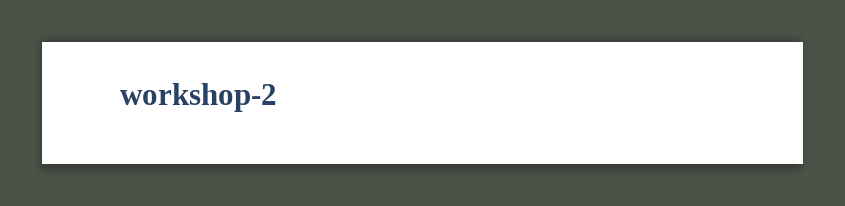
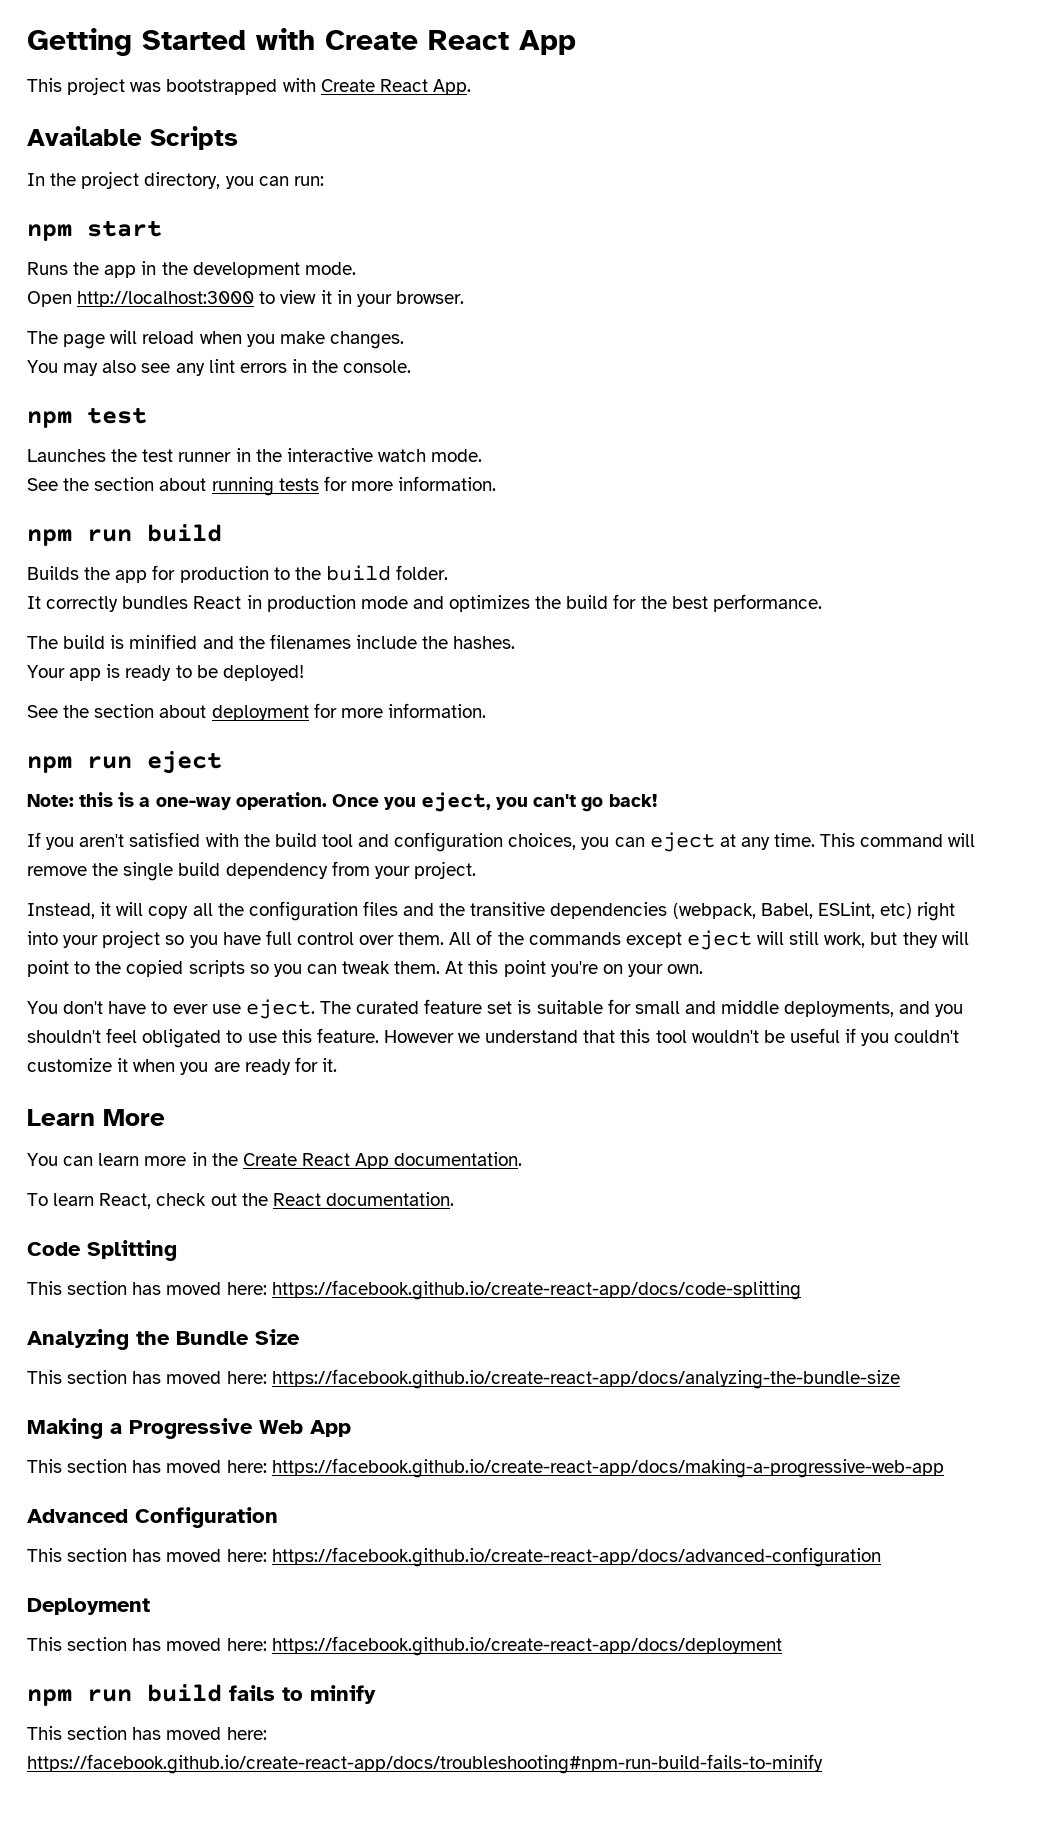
[120,83,277,112] workshop-2 -> [27,28,576,56] [27,77,471,95] [27,126,238,150] [27,171,324,189] [27,220,162,241] [27,261,356,278] [27,290,464,307] [27,330,404,349] [27,359,412,376] [27,407,147,428] [27,448,483,462] [27,476,497,496] [27,524,222,546] [27,565,449,583] [27,594,822,612] [27,634,516,649] [27,664,304,681] [27,703,486,721] [27,751,222,774] [27,792,657,812] [27,832,976,852] [27,861,476,881] [27,901,956,921] [27,930,969,950] [27,960,704,977] [27,999,964,1019] [27,1028,960,1048] [27,1057,337,1075] [27,1109,165,1126] [27,1152,523,1169] [27,1192,454,1209] [27,1240,177,1261] [27,1280,801,1300] [27,1329,300,1350] [27,1369,900,1389] [27,1418,351,1439] [27,1458,944,1478] [27,1507,278,1528] [27,1547,881,1567] [27,1598,150,1615] [27,1636,782,1656] [27,1684,376,1706] [27,1726,267,1740] [27,1754,823,1774] Getting Started with Create React App // This project was bootstrapped with Create React App. // Available Scripts // In the project directory, you can run: // npm start // Runs the app in the development mode. // Open http://localhost:3000 to view it in your browser. // The page will reload when you make changes. // You may also see any lint errors in the console. // npm test // Launches the test runner in the interactive watch mode. // See the section about running tests for more information. // npm run build // Builds the app for production to the build folder. // It correctly bundles React in production mode and optimizes the build for the best performance. // The build is minified and the filenames include the hashes. // Your app is ready to be deployed! // See the section about deployment for more information. // npm run eject // Note: this is a one-way operation. Once you eject, you can't go back! // If you aren't satisfied with the build tool and configuration choices, you can eject at any time. This command will remove the single build dependency from your project. // Instead, it will copy all the configuration files and the transitive dependencies (webpack, Babel, ESLint, etc) right into your project so you have full control over them. All of the commands except eject will still work, but they will point to the copied scripts so you can tweak them. At this point you're on your own. // You don't have to ever use eject. The curated feature set is suitable for small and middle deployments, and you shouldn't feel obligated to use this feature. However we understand that this tool wouldn't be useful if you couldn't customize it when you are ready for it. // Learn More // You can learn more in the Create React App documentation. // To learn React, check out the React documentation. // Code Splitting // This section has moved here: https://facebook.github.io/create-react-app/docs/code-splitting // Analyzing the Bundle Size // This section has moved here: https://facebook.github.io/create-react-app/docs/analyzing-the-bundle-size // Making a Progressive Web App // This section has moved here: https://facebook.github.io/create-react-app/docs/making-a-progressive-web-app // Advanced Configuration // This section has moved here: https://facebook.github.io/create-react-app/docs/advanced-configuration // Deployment // This section has moved here: https://facebook.github.io/create-react-app/docs/deployment // npm run build fails to minify // This section has moved here: https://facebook.github.io/create-react-app/docs/troubleshooting#npm-run-build-fails-to-minify

